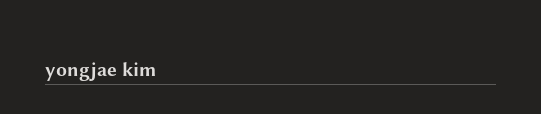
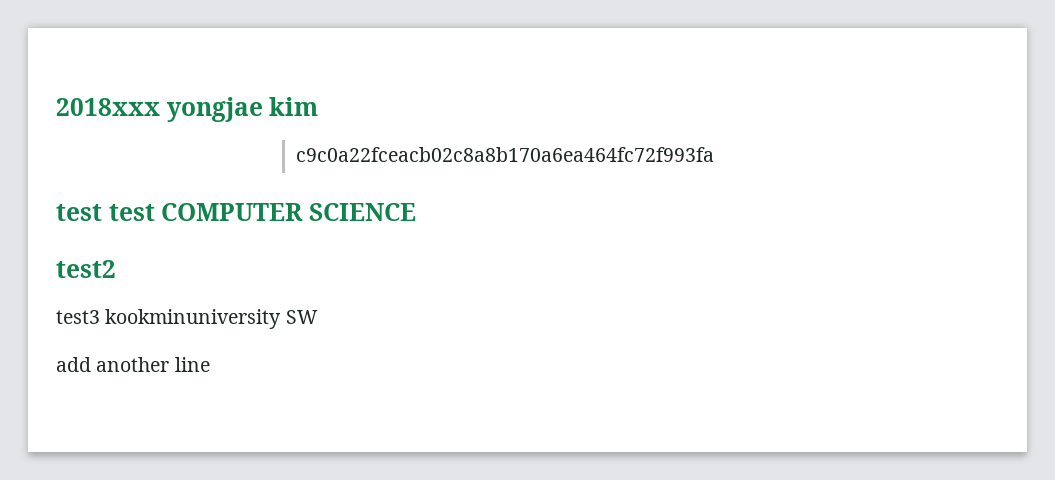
(45, 71) none -> [56,98,160,116] 2018xxx
(157, 69) none -> [296,147,715,162] [56,203,416,221] [56,260,116,278] [56,309,318,329] [56,357,210,372] // c9c0a22fceacb02c8a8b170a6ea464fc72f993fa // test test COMPUTER SCIENCE // test2 // test3 kookminuniversity SW // add another line

